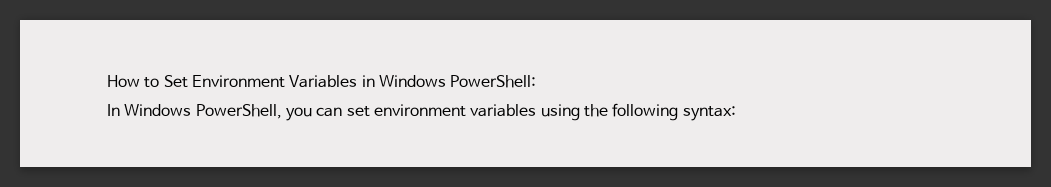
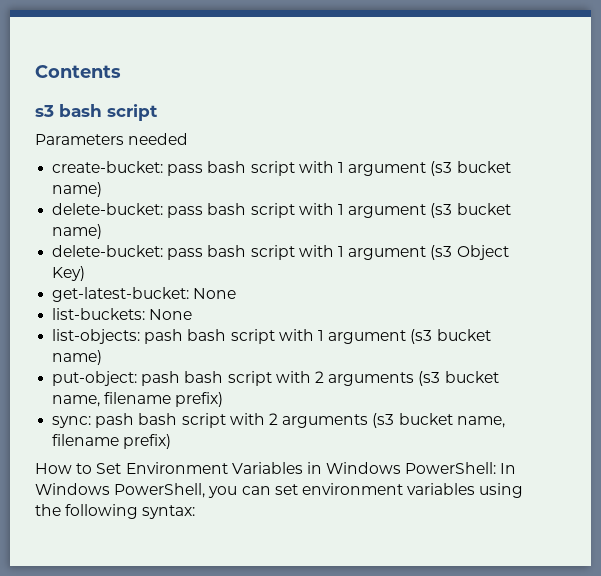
(107, 81) none -> [35,65,121,78] [35,104,158,121] [35,133,189,145] [52,161,511,176] [52,182,103,197] [52,203,511,218] [52,224,103,239] [52,245,509,260] [52,266,86,281] [52,287,237,302] [52,308,193,320] [52,329,491,344] [52,350,103,365] [52,371,499,386] [52,392,224,407] [52,413,505,428] [52,434,172,449] Contents // s3 bash script // Parameters needed // create-bucket: pass bash script with 1 argument (s3 bucket name) // delete-bucket: pass bash script with 1 argument (s3 bucket name) // delete-bucket: pass bash script with 1 argument (s3 Object Key) // get-latest-bucket: None // list-buckets: None // list-objects: pash bash script with 1 argument (s3 bucket name) // put-object: pash bash script with 2 arguments (s3 bucket name, filename prefix) // sync: pash bash script with 2 arguments (s3 bucket name, filename prefix) //
(537, 81) // -> (497, 468) none

